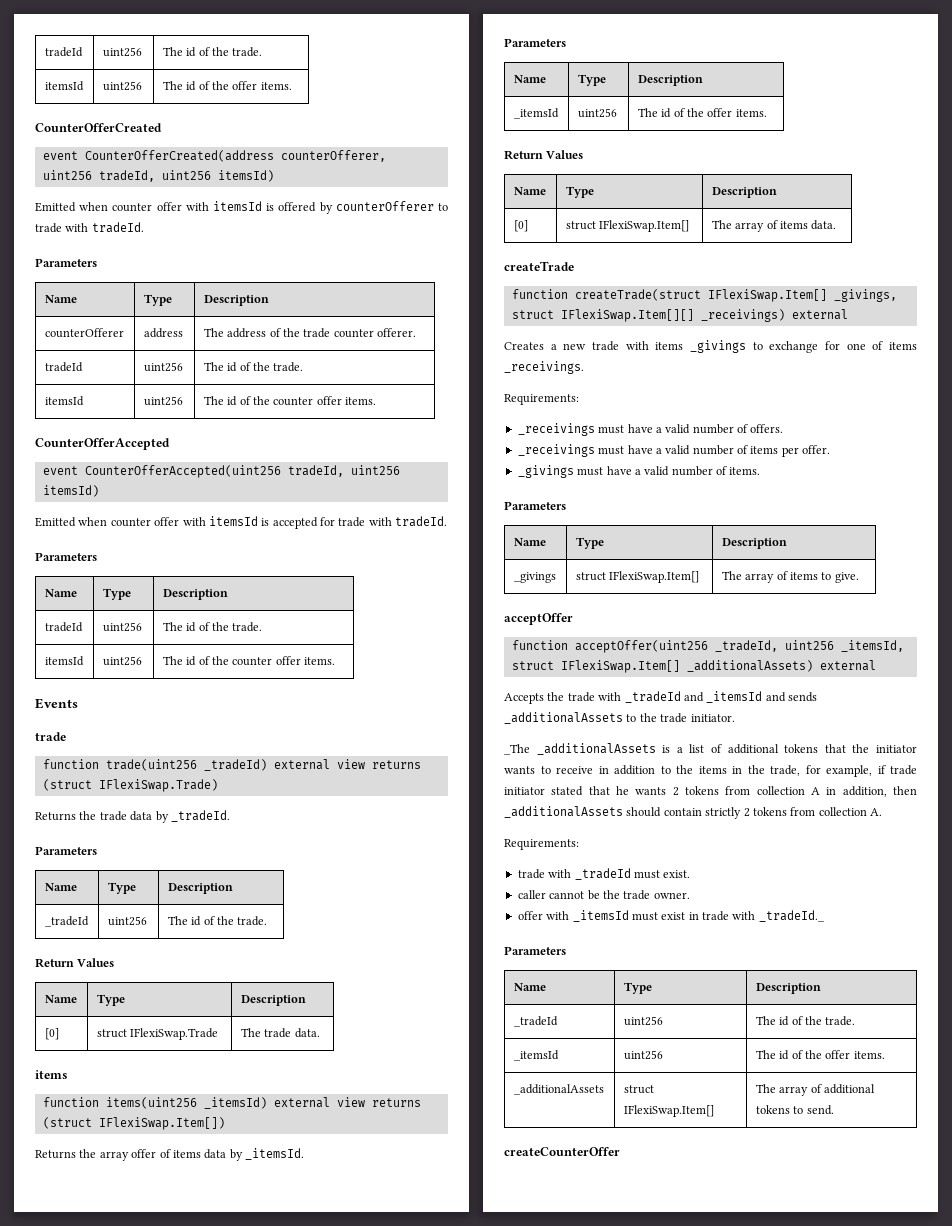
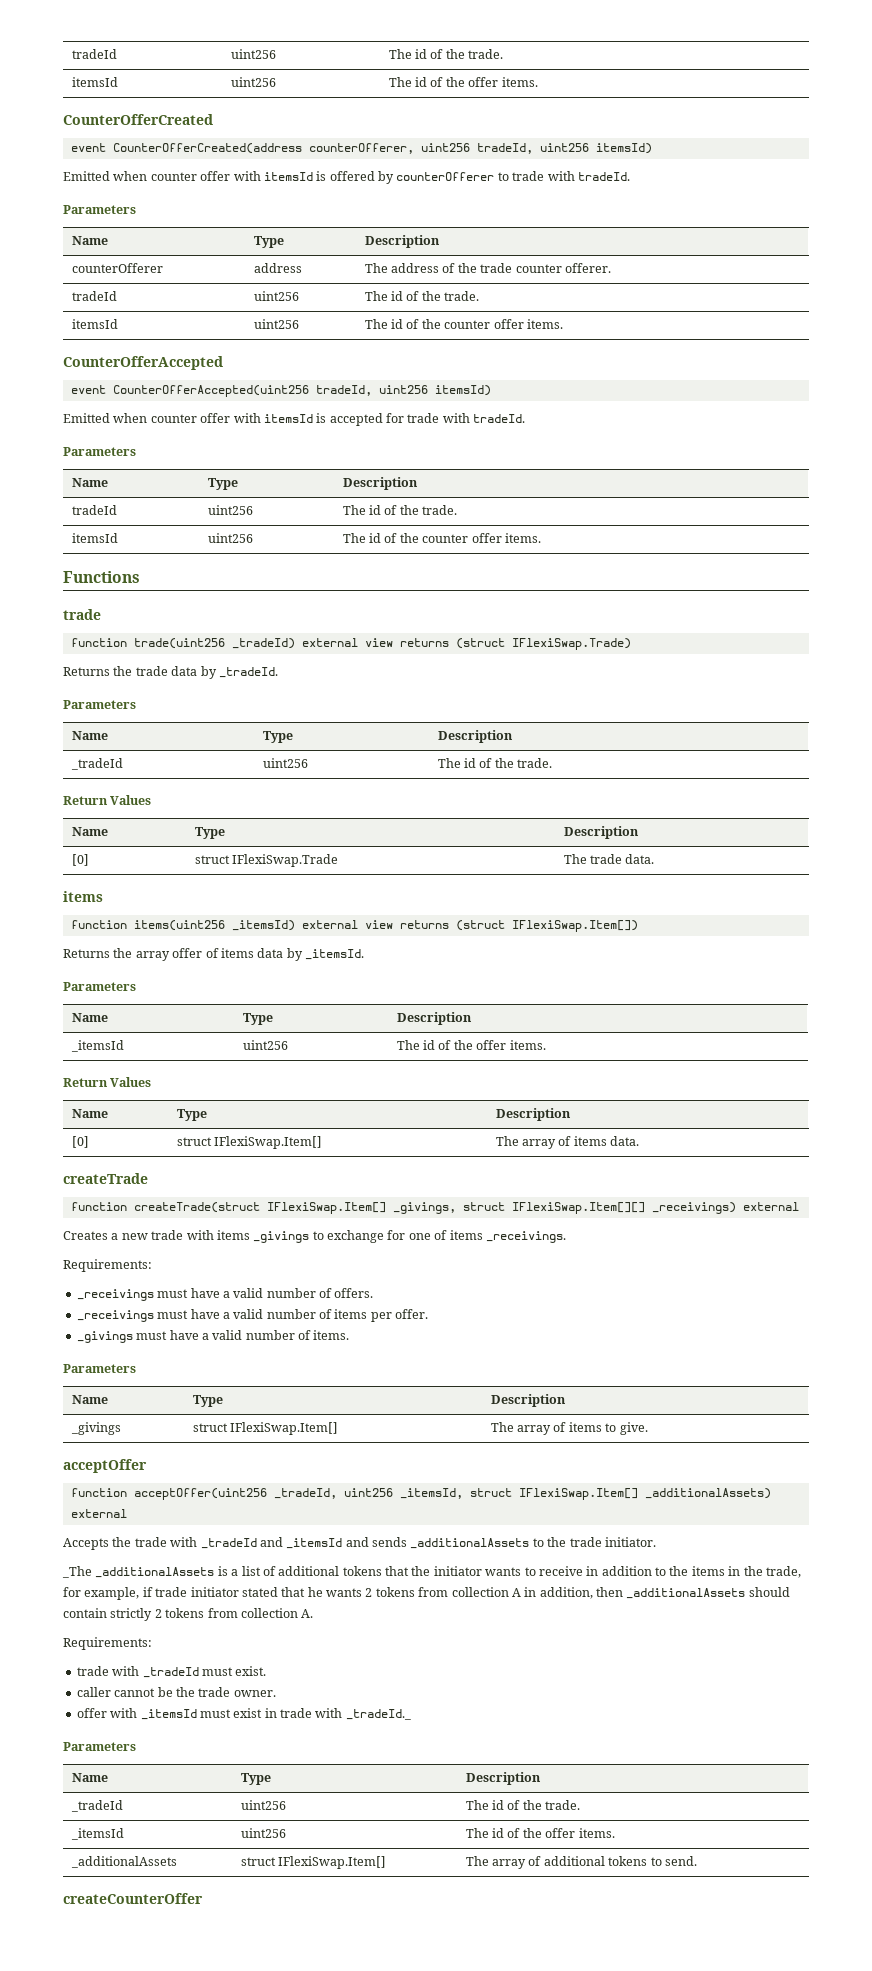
[35,698,78,709] Events -> [63,571,140,583] Functions

